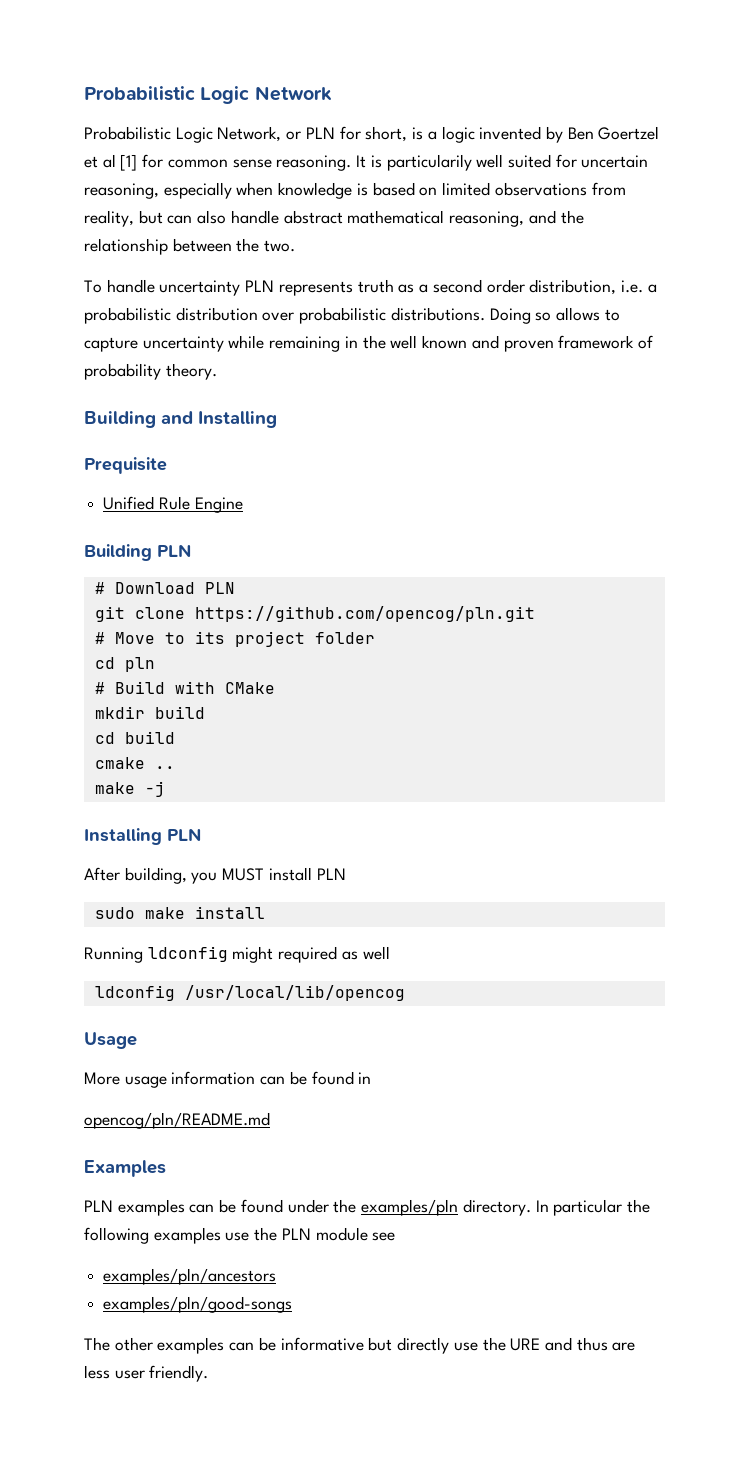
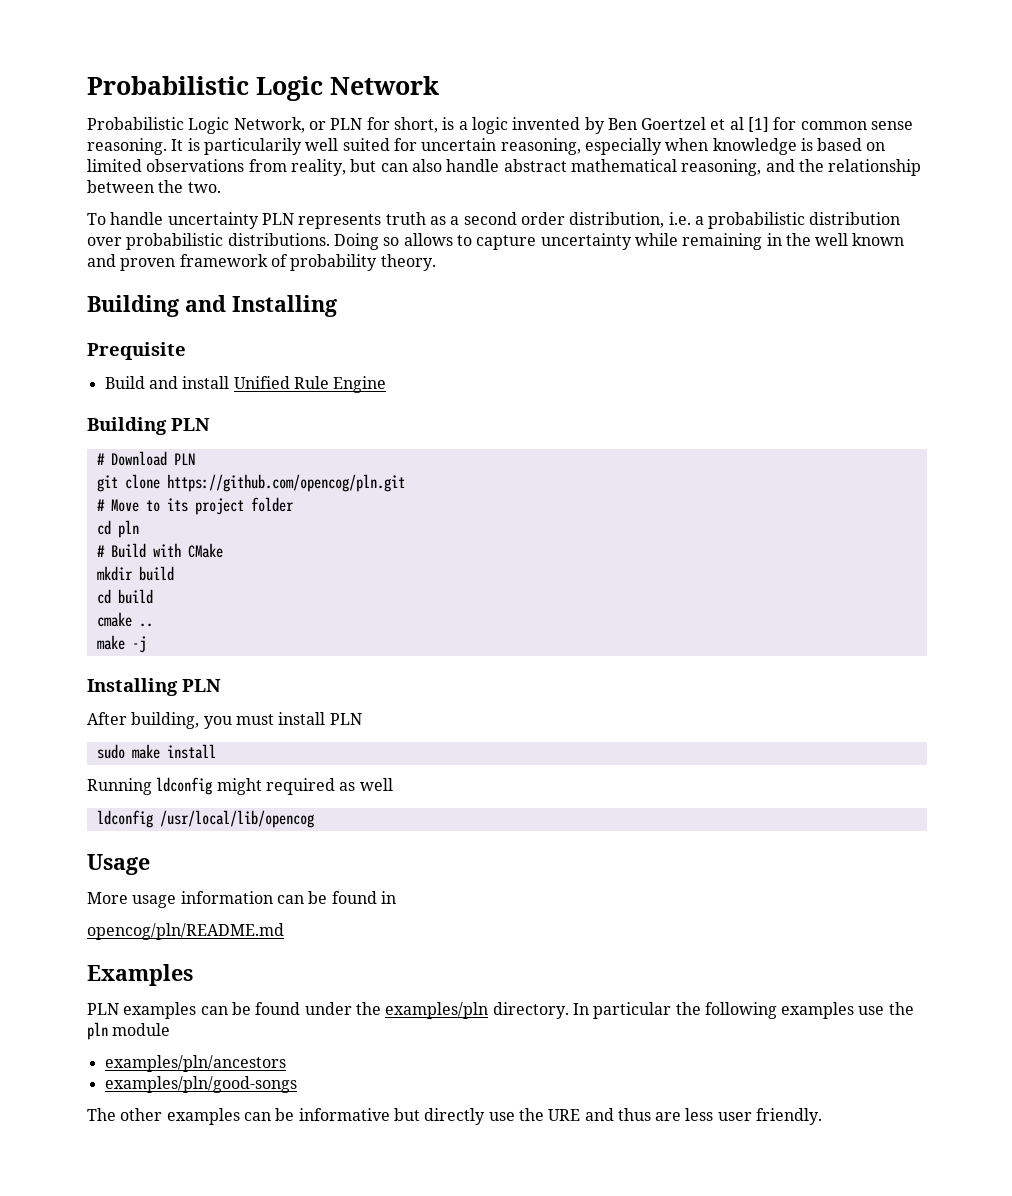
(167, 465) none -> [104,376,230,389] Build and install
[222,868,265,881] MUST -> [235,714,274,725] must
[281,1228,311,1240] PLN -> [87,1022,108,1040] pln
[372,1232,396,1241] see -> (171, 1029) none

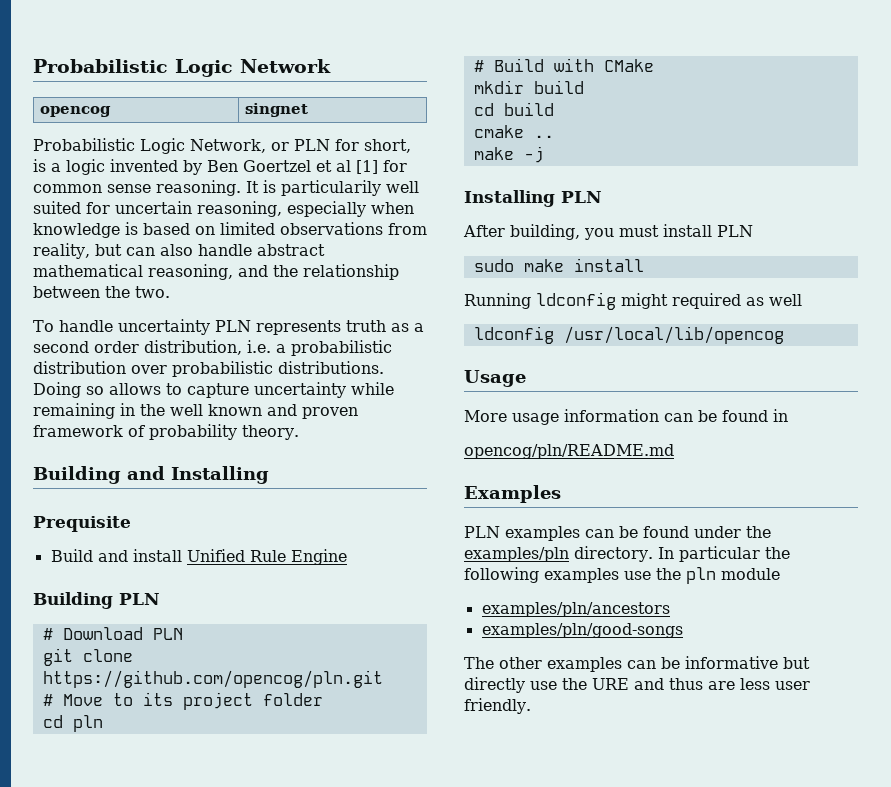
(439, 85) none -> [39,106,111,117] [244,103,308,117] // opencog | singnet

